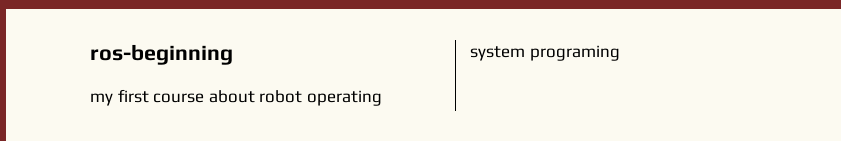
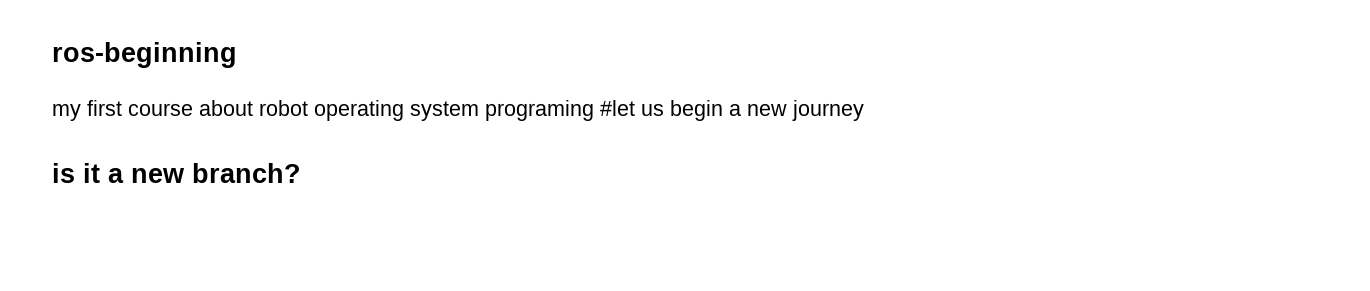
(620, 53) none -> [600,100,864,121] [52,163,301,183] #let us begin a new journey // is it a new branch?

